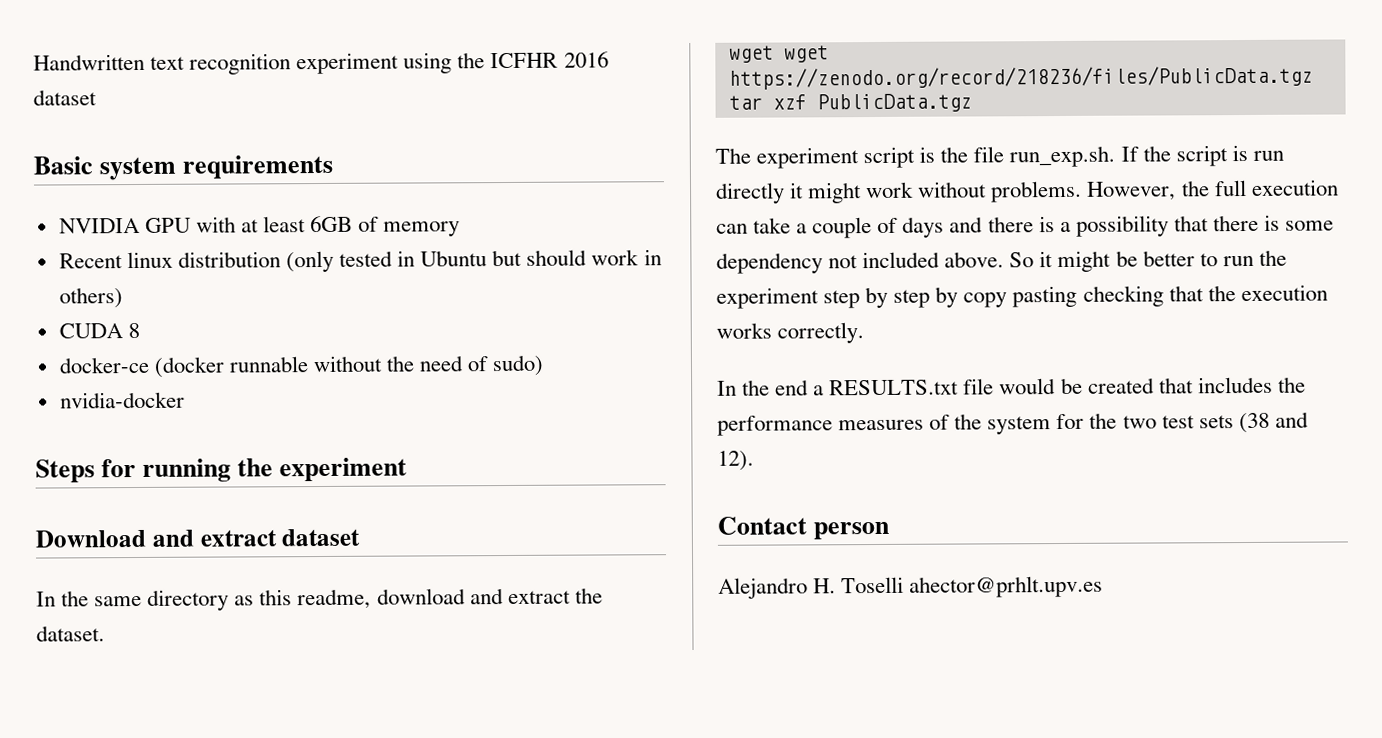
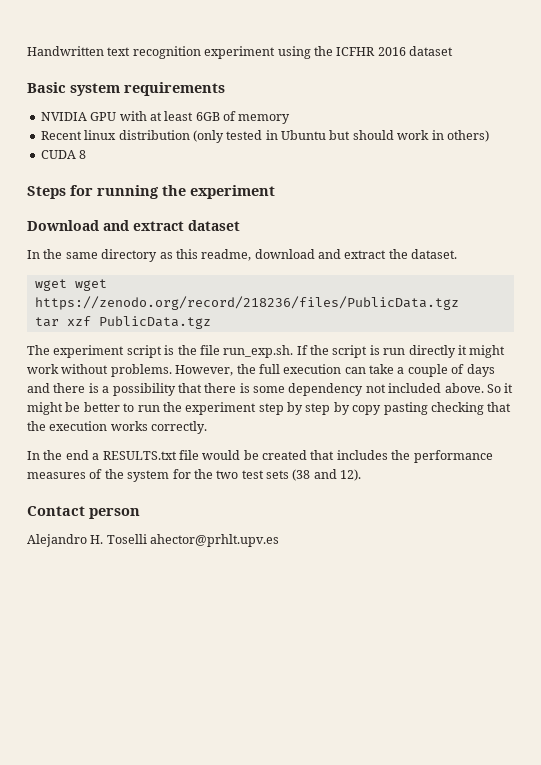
[58,354,545,378] [59,391,185,409] // docker-ce (docker runnable without the need of sudo) // nvidia-docker -> (87, 154) none

